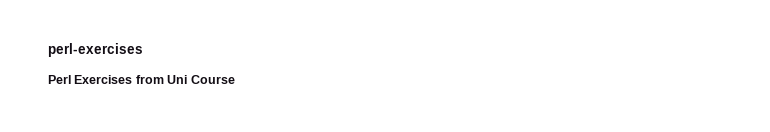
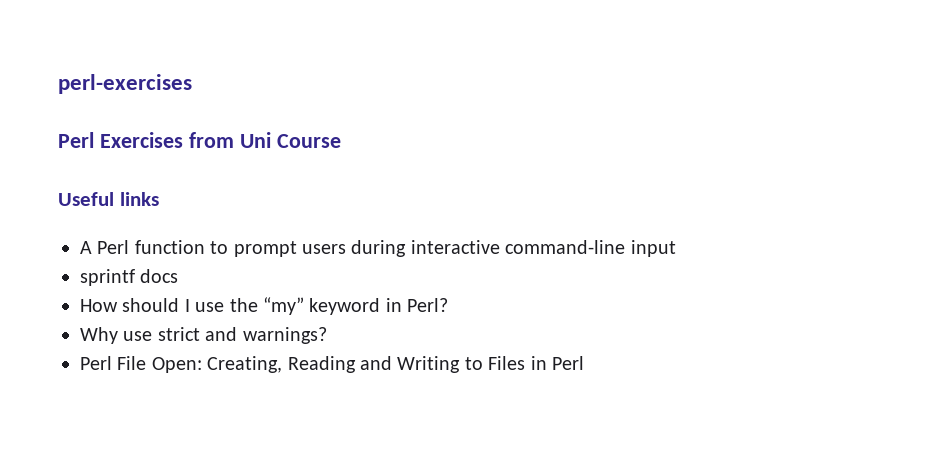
(235, 79) none -> [58,192,159,206] [80,240,676,257] [80,269,179,286] [80,297,449,315] [80,327,327,344] [80,356,584,373] // Useful links // A Perl function to prompt users during interactive command-line input // sprintf docs // How should I use the “my” keyword in Perl? // Why use strict and warnings? // Perl File Open: Creating, Reading and Writing to Files in Perl

